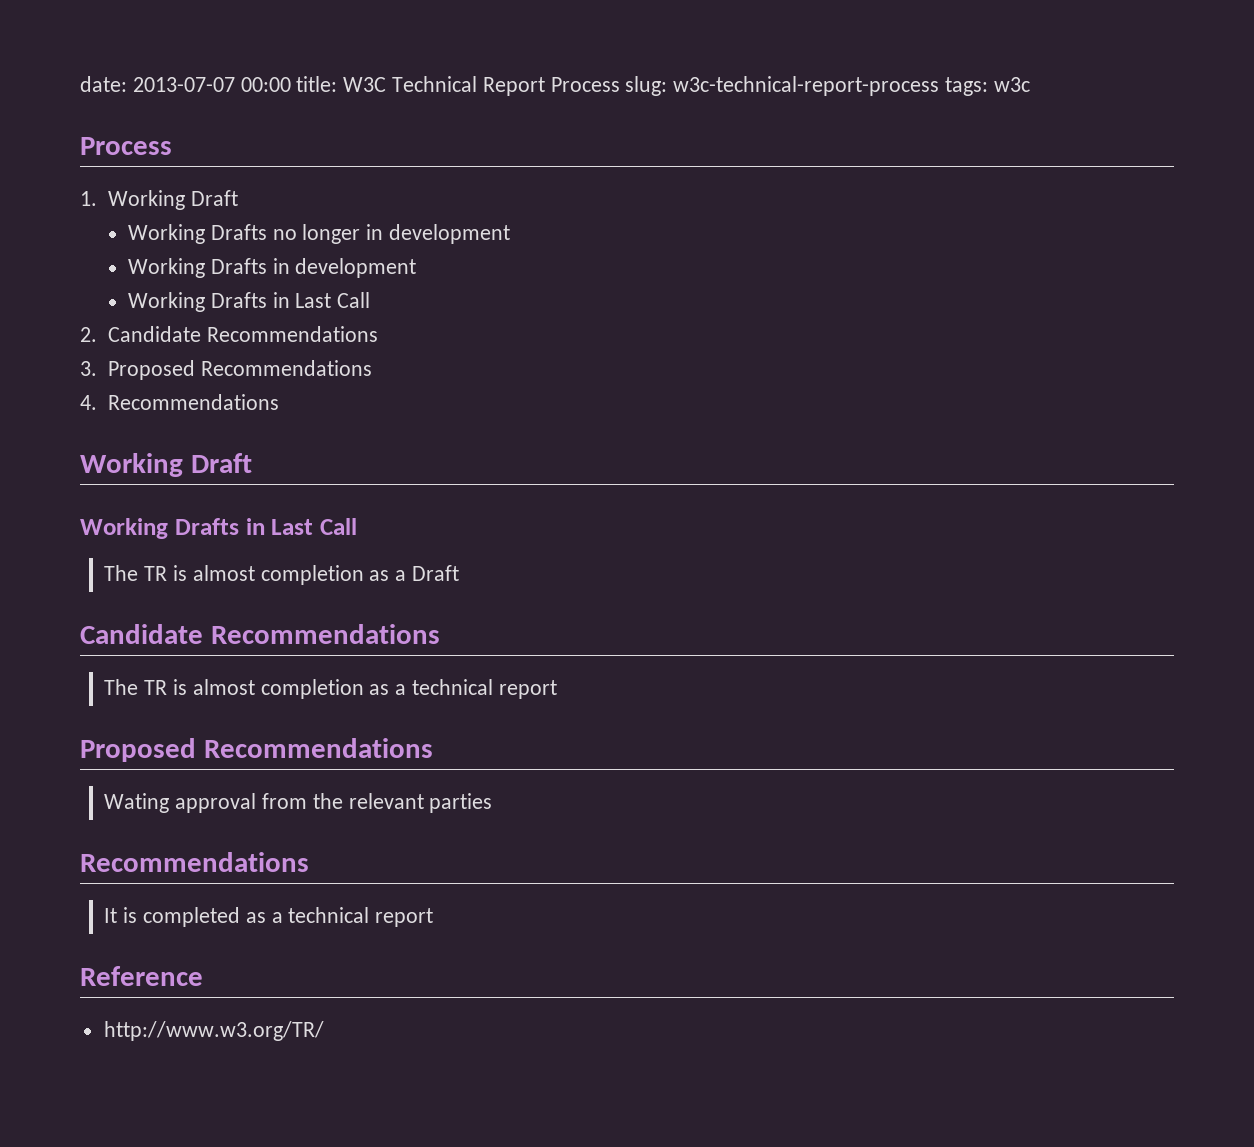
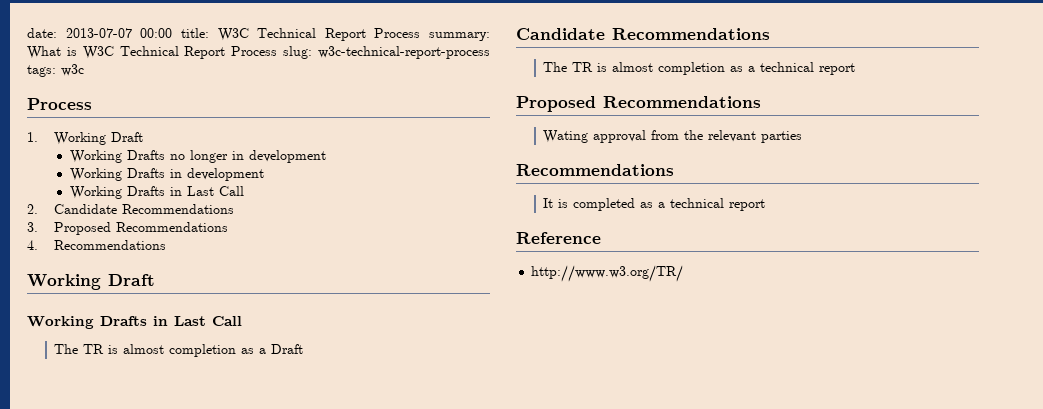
(620, 84) none -> [429,32,490,41] [27,46,278,59] summary: What is W3C Technical Report Process

